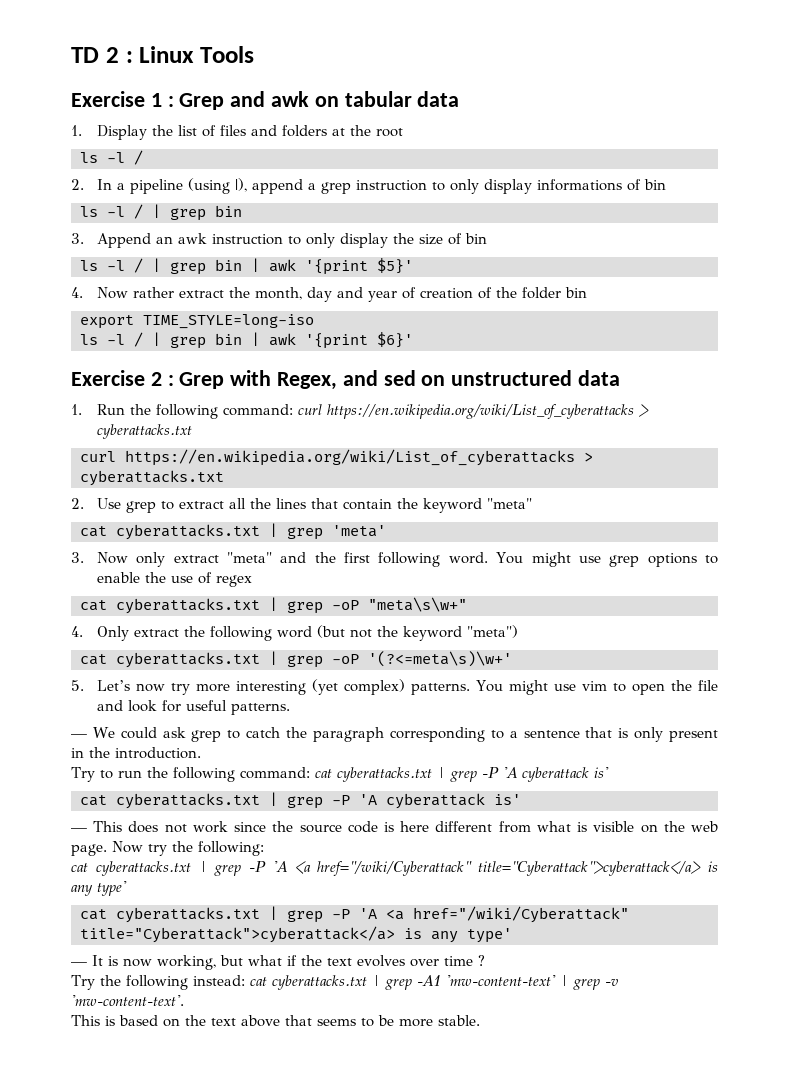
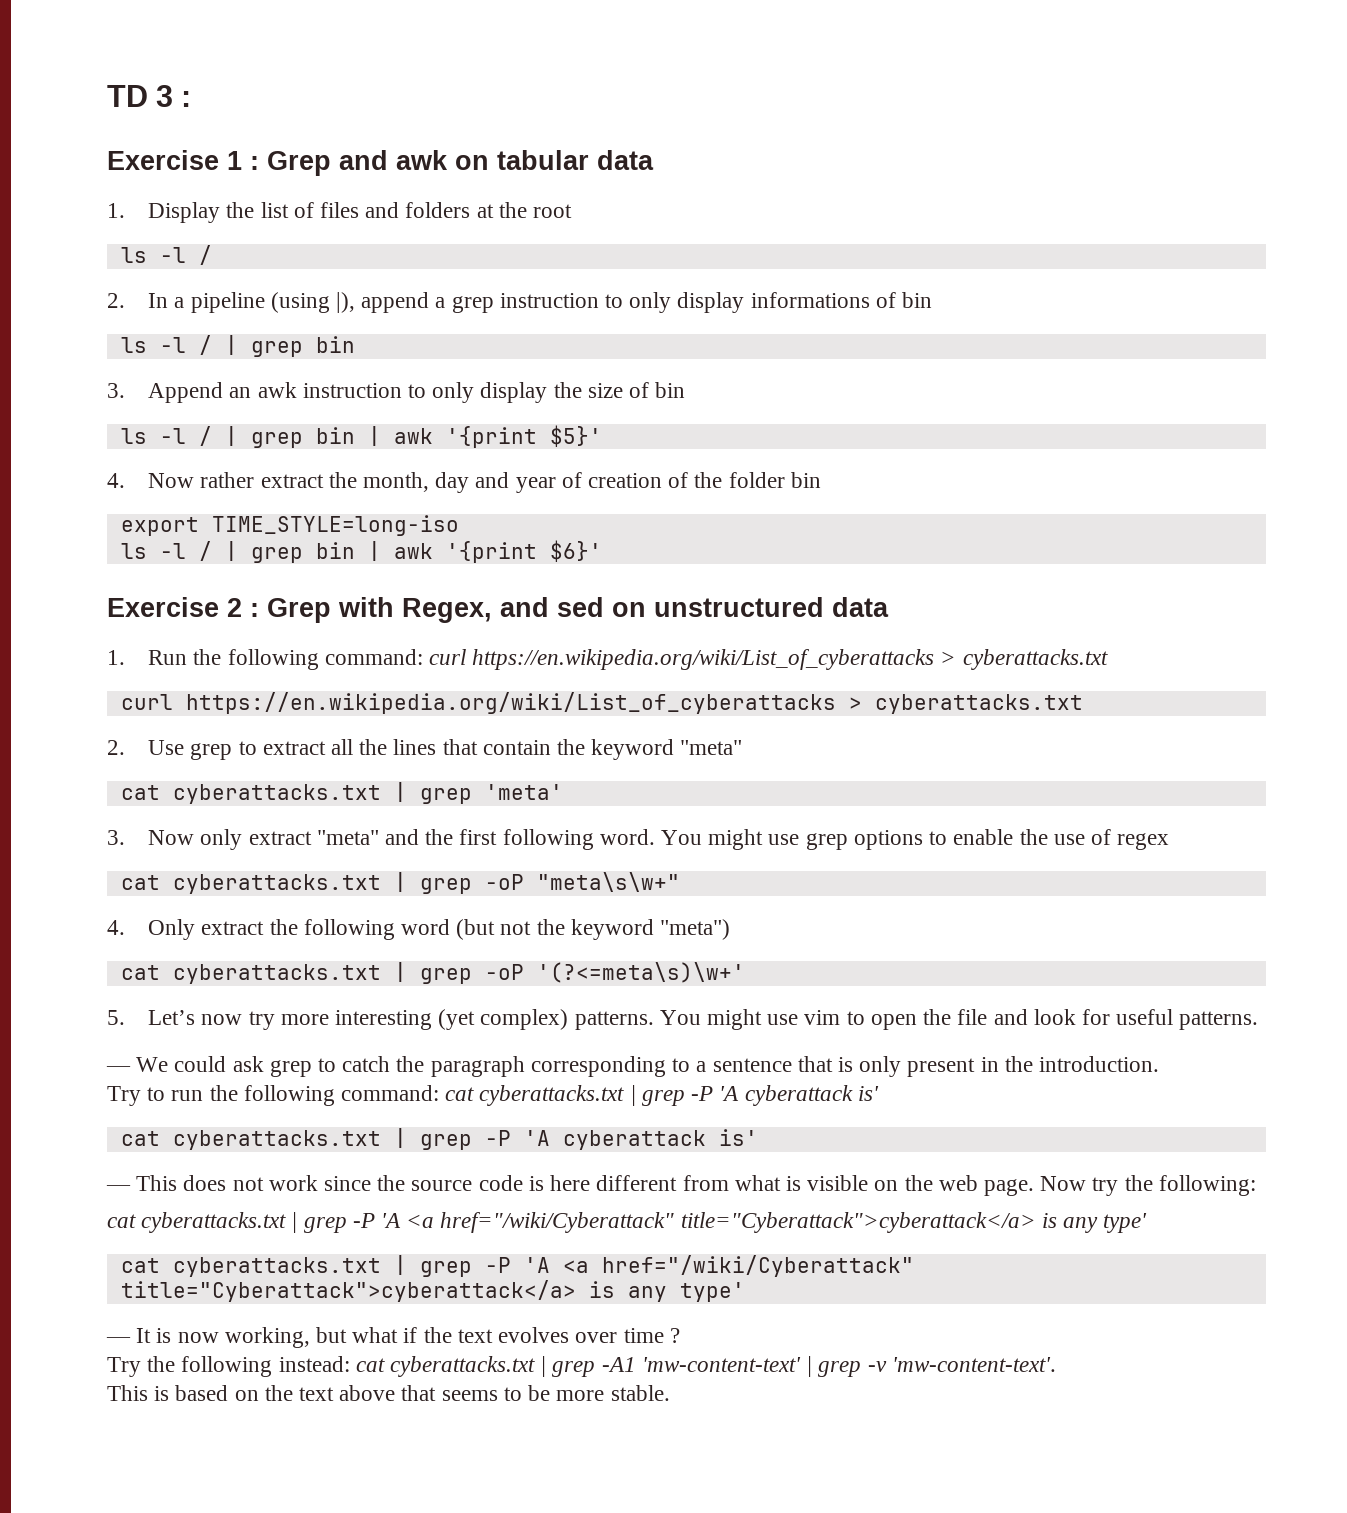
[105,46,254,63] 2 : Linux Tools -> [156,85,192,107] 3 :

